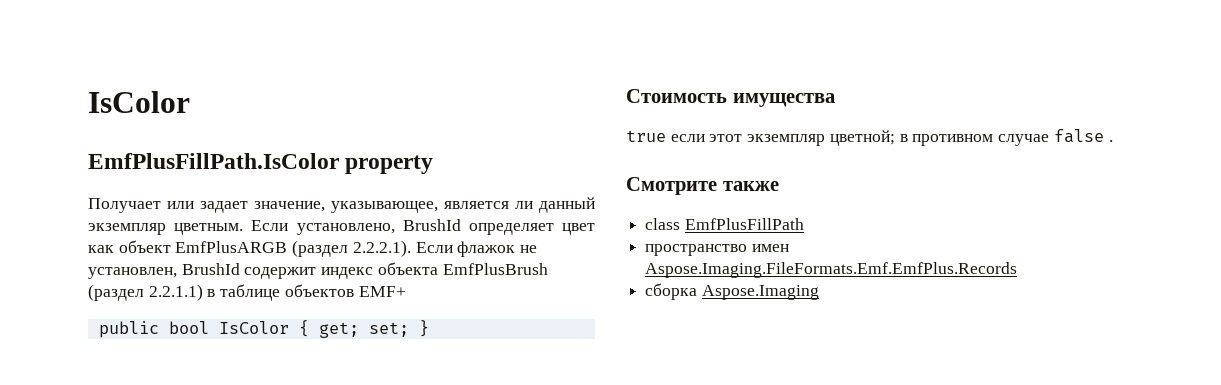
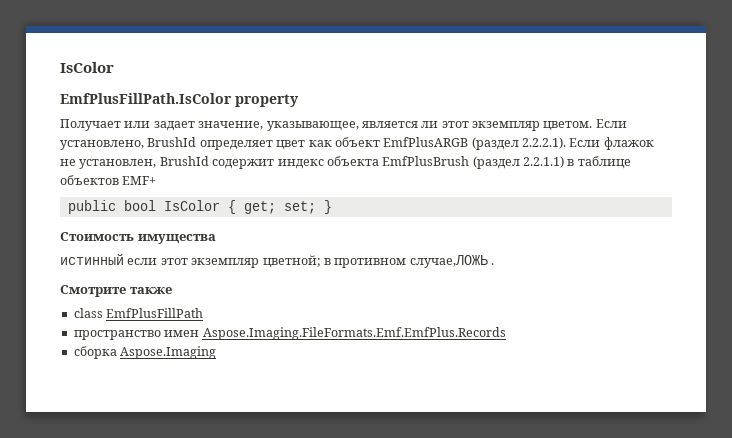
[539,197,595,213] [88,223,244,235] данный экземпляр цветным. -> [441,121,593,131] этот экземпляр цветом.
[626,130,666,142] true -> [60,253,124,265] истинный
[998,129,1104,146] случае false -> [409,255,488,268] случае,ЛОЖЬ

